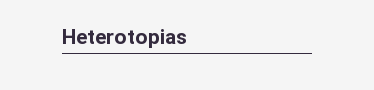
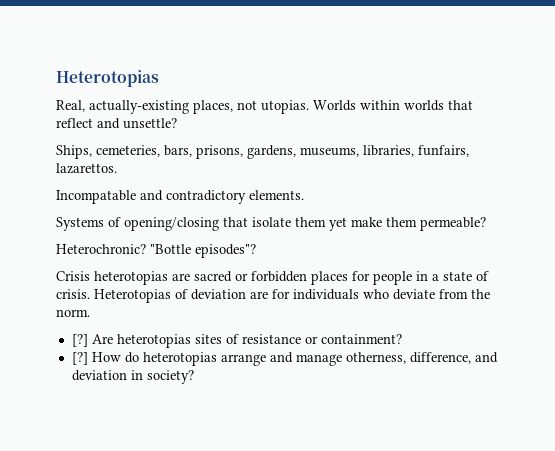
[62,29,187,48] Heterotopias -> [56,70,159,87] [56,100,473,114] [56,118,177,129] [56,145,469,159] [56,163,117,174] [56,190,304,204] [56,217,486,231] [56,244,256,258] [56,271,489,285] [56,289,490,303] [56,309,90,317] [71,334,402,348] [71,352,498,366] [71,370,194,384] Heterotopias // Real, actually-existing places, not utopias. Worlds within worlds that reflect and unsettle? // Ships, cemeteries, bars, prisons, gardens, museums, libraries, funfairs, lazarettos. // Incompatable and contradictory elements. // Systems of opening/closing that isolate them yet make them permeable? // Heterochronic? "Bottle episodes"? // Crisis heterotopias are sacred or forbidden places for people in a state of crisis. Heterotopias of deviation are for individuals who deviate from the norm. // [?] Are heterotopias sites of resistance or containment? // [?] How do heterotopias arrange and manage otherness, difference, and deviation in society?

